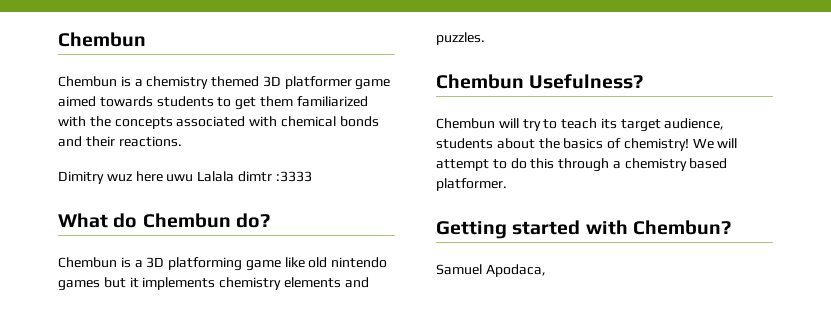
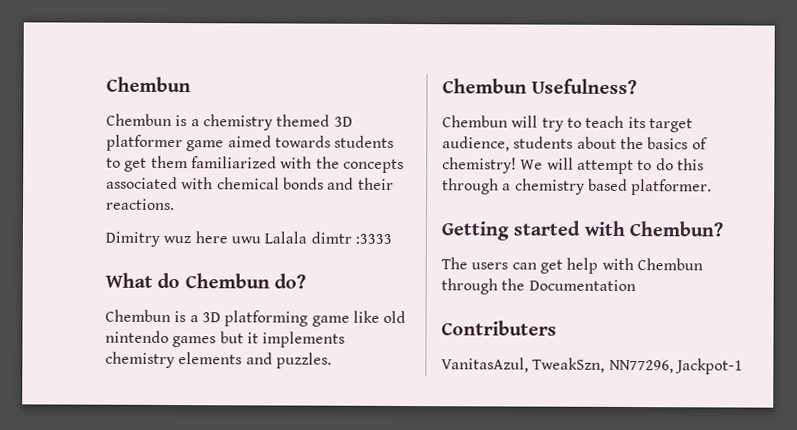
[436,264,546,277] Samuel Apodaca, -> [441,257,703,274] [441,278,636,295] [441,320,557,336] [441,357,743,375] The users can get help with Chembun through the Documentation // Contributers // VanitasAzul, TweakSzn, NN77296, Jackpot-1

